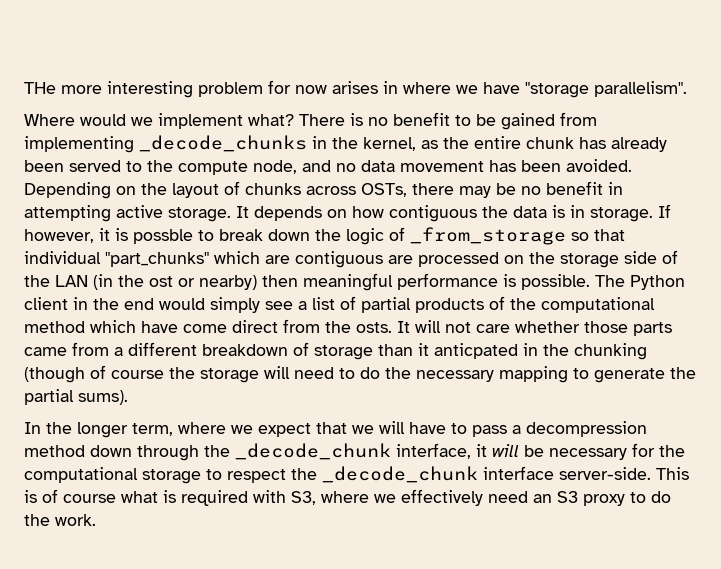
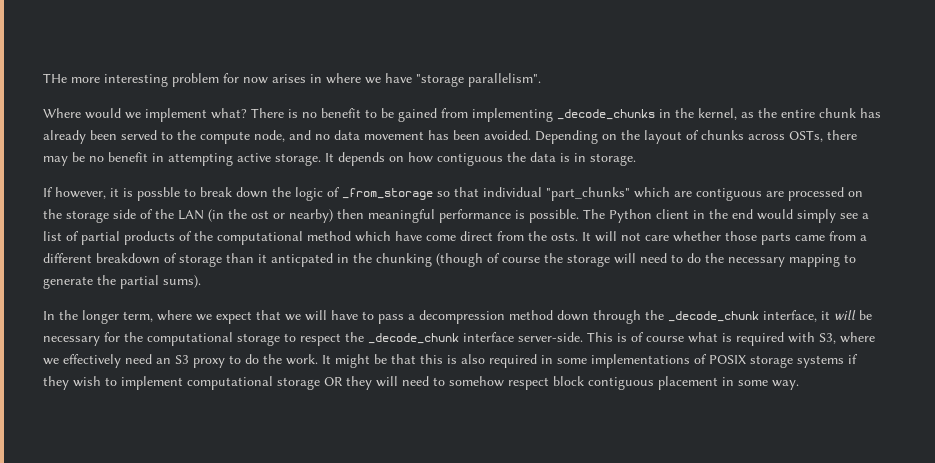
(653, 214) none -> (636, 159) //
(96, 520) none -> [322,354,858,368] [43,376,799,390] It might be that this is also required in some implementations of POSIX storage systems if they wish to implement computational storage OR they will need to somehow respect block contiguous placement in some way.

